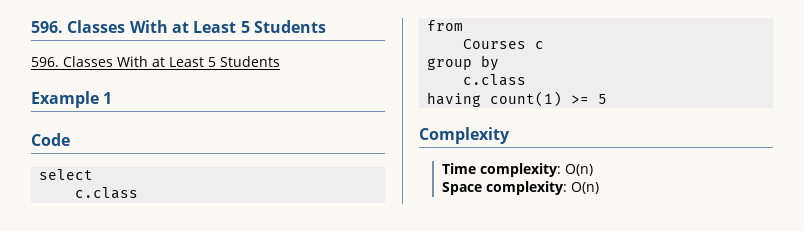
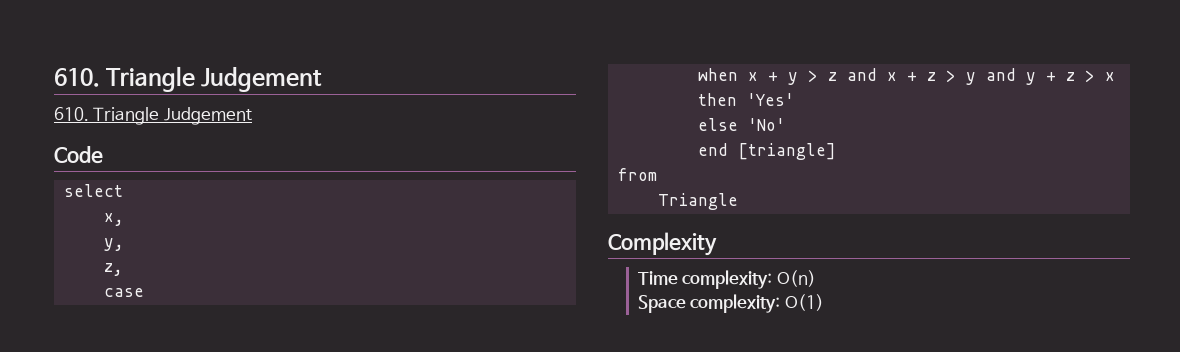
[31,20,326,33] [31,56,280,67] [31,91,113,108] [31,133,70,146] [39,169,94,180] [75,187,139,199] [427,20,464,31] [463,39,545,49] [427,55,500,71] [463,74,527,86] [427,91,608,107] 596. Classes With at Least 5 Students // 596. Classes With at Least 5 Students // Example 1 // Code // select // c.class // from // Courses c // group by // c.class // having count(1) >= 5 -> [54,66,323,92] [54,107,252,125] [54,146,103,164] [63,184,123,197] [103,213,124,226] [103,238,124,251] [103,263,123,276] [103,288,144,297] [697,68,1115,85] [697,93,794,106] [697,118,785,131] [697,143,836,160] [617,168,657,181] [657,193,738,210] 610. Triangle Judgement // 610. Triangle Judgement // Code // select // x, // y, // z, // case // when x + y > z and x + z > y and y + z > x then 'Yes' // else 'No' // end [triangle] // from // Triangle
[570,182,599,194] O(n) -> [784,294,824,311] O(1)

